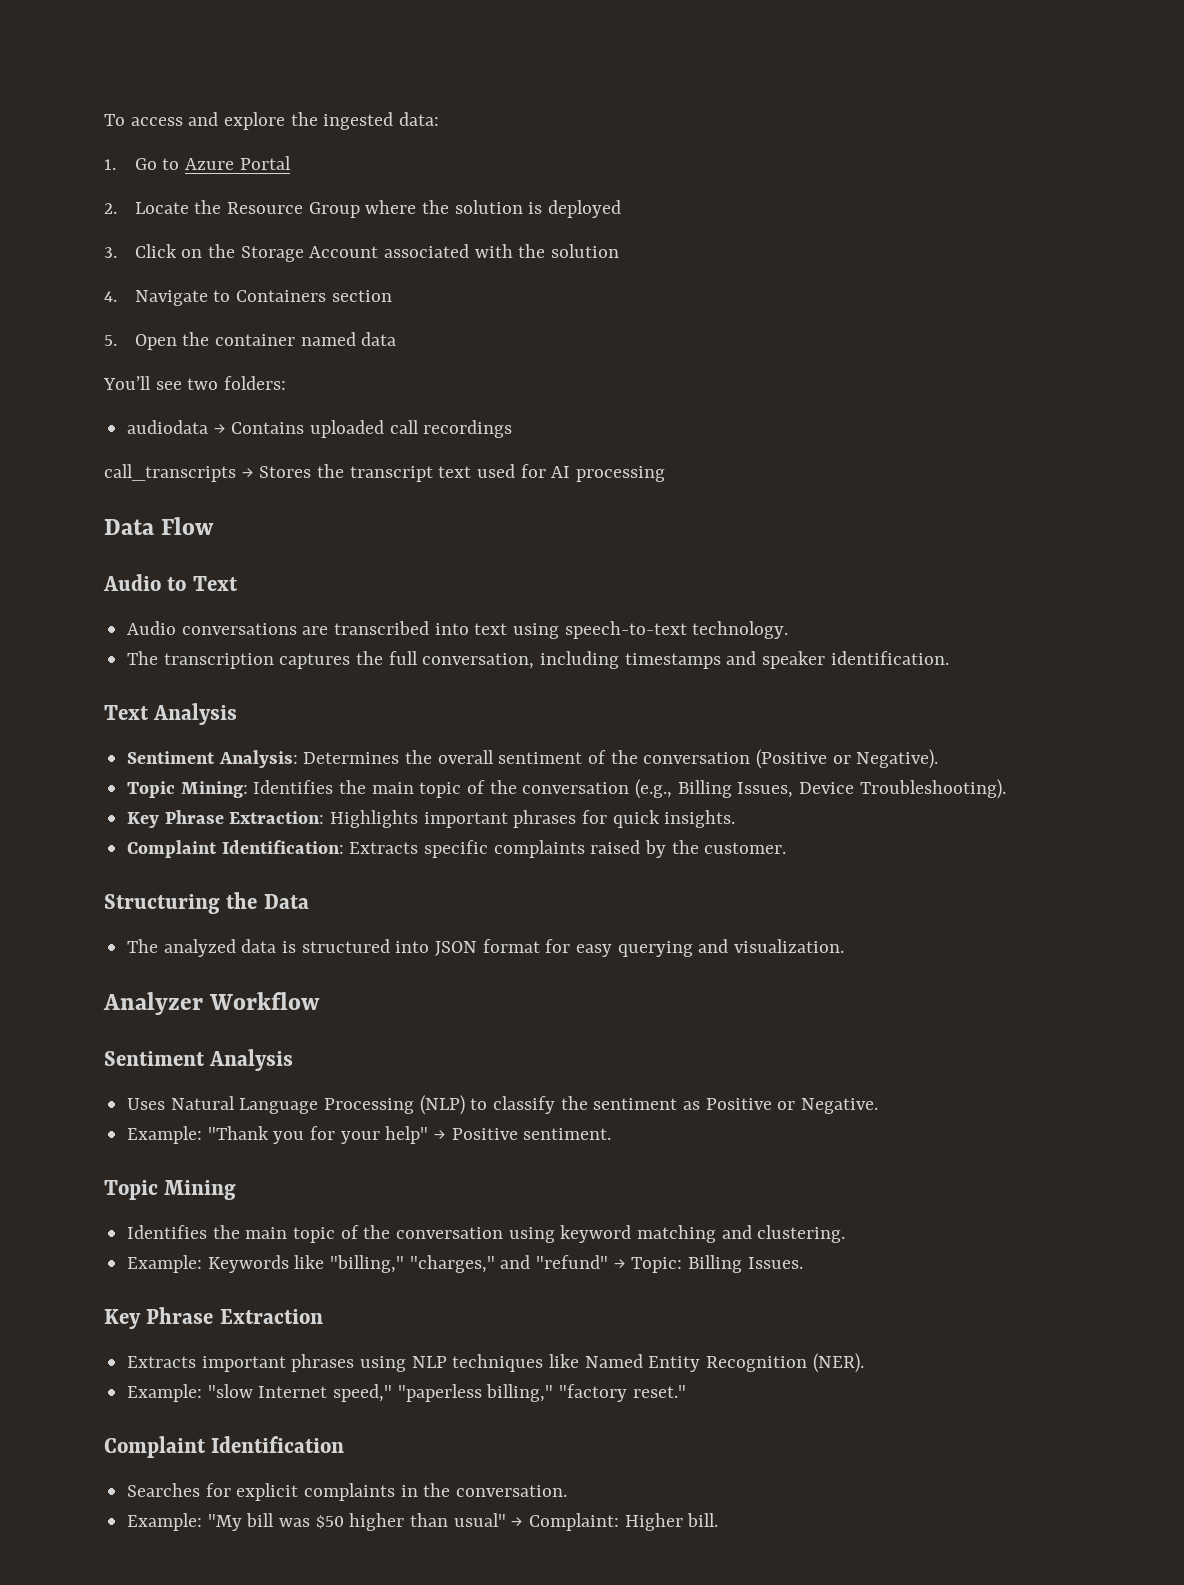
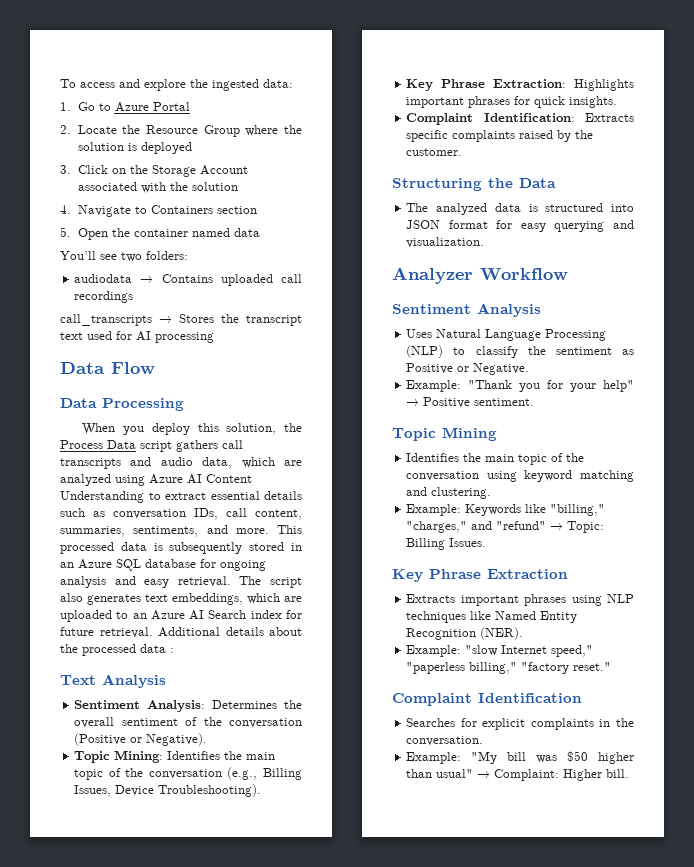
[103,574,238,591] [127,621,789,639] [127,651,949,669] Audio to Text // Audio conversations are transcribed into text using speech-to-text technology. // The transcription captures the full conversation, including timestamps and speaker identification. -> [60,398,184,411] [82,423,302,435] [60,440,243,452] [60,457,302,469] [60,474,252,486] [60,491,302,503] [60,508,302,520] [60,525,302,537] [60,542,302,554] [60,559,266,571] [60,576,302,588] [60,593,302,605] [60,610,302,622] [60,627,302,638] [60,644,174,656] Data Processing // When you deploy this solution, the Process Data script gathers call transcripts and audio data, which are analyzed using Azure AI Content Understanding to extract essential details such as conversation IDs, call content, summaries, sentiments, and more. This processed data is subsequently stored in an Azure SQL database for ongoing analysis and easy retrieval. The script also generates text embeddings, which are uploaded to an Azure AI Search index for future retrieval. Additional details about the processed data :

